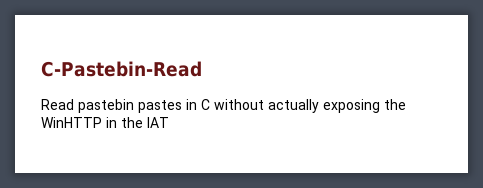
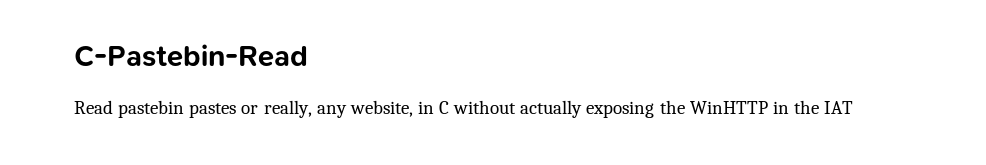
(182, 106) none -> [241,100,413,118] or really, any website,

